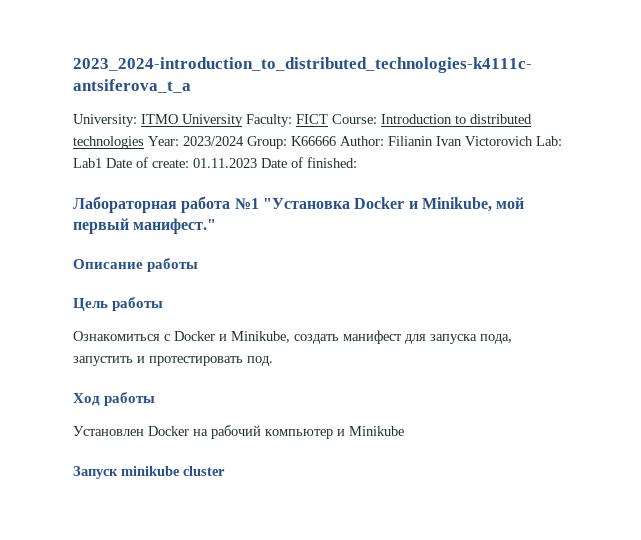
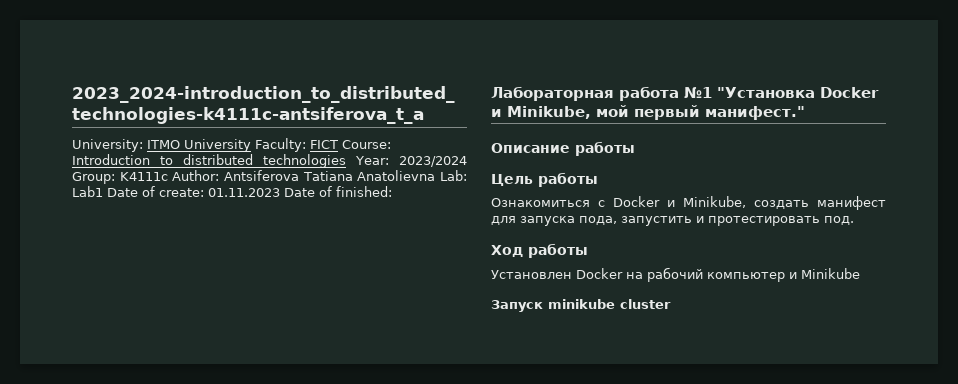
[291,136,533,146] K66666 Author: Filianin Ivan Victorovich -> [119,170,436,181] K4111c Author: Antsiferova Tatiana Anatolievna

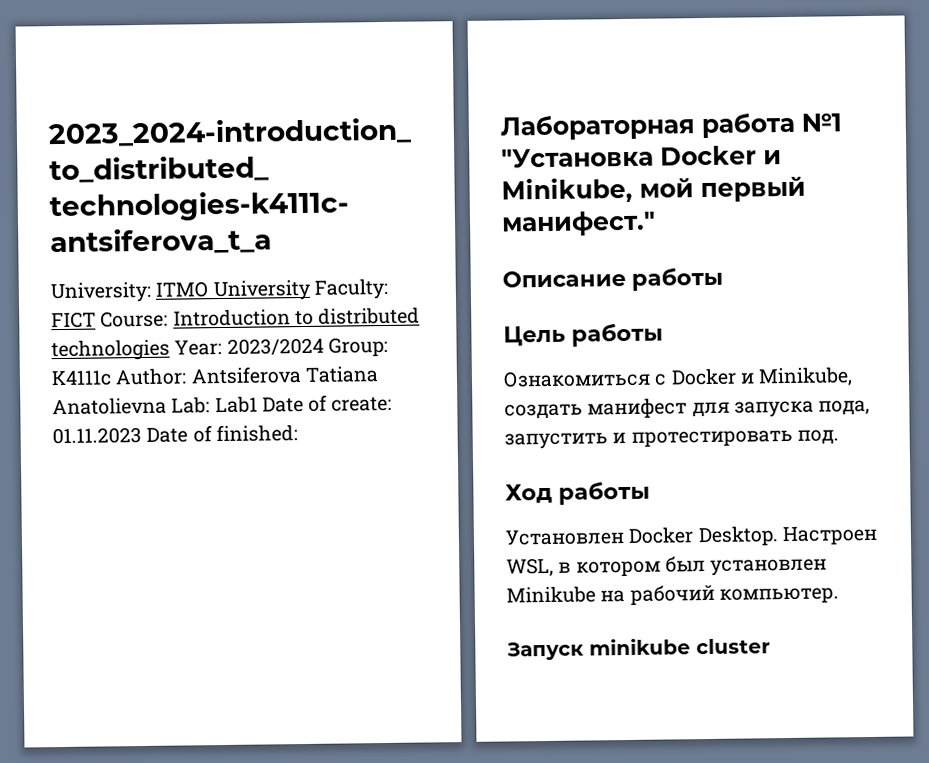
[626,267,860,282] на рабочий компьютер и Minikube -> [697,525,878,547] [506,556,828,577] [506,584,839,605] Desktop. Настроен WSL, в котором был установлен Minikube на рабочий компьютер.

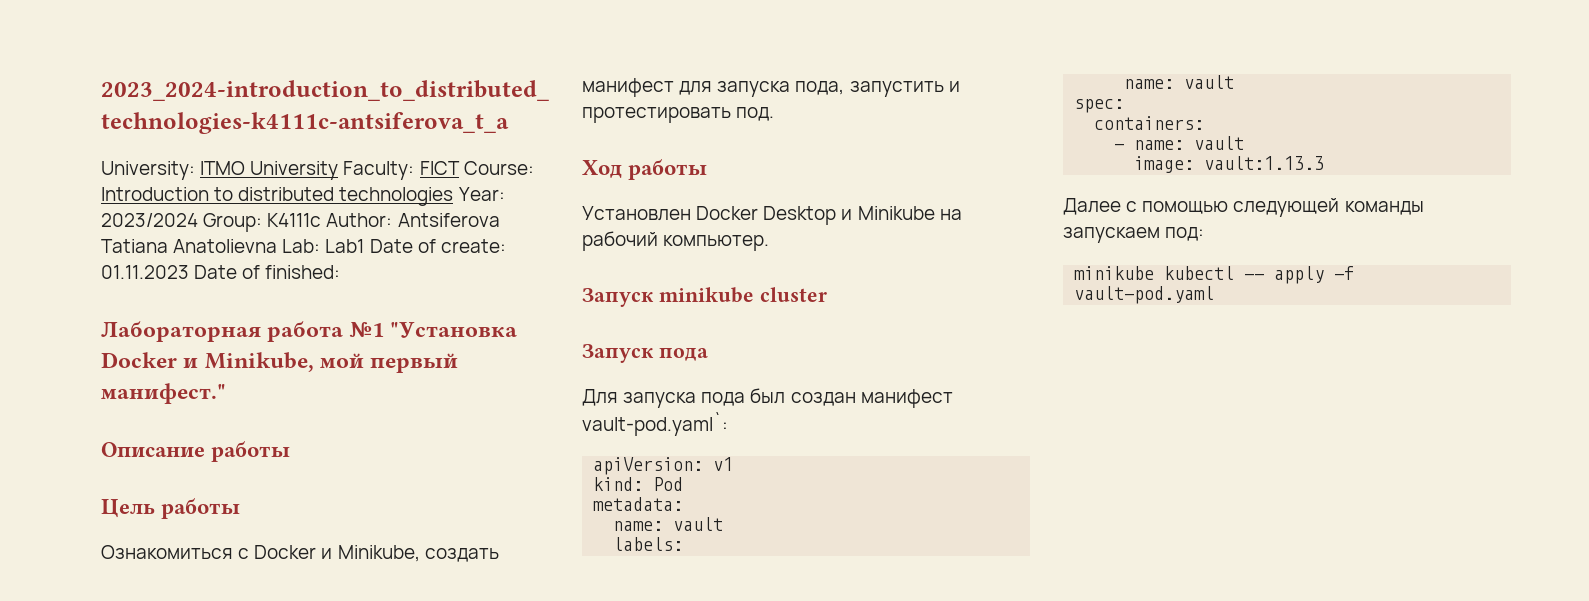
[697,525,878,547] [506,556,828,577] Desktop. Настроен WSL, в котором был установлен -> [763,206,853,225] Desktop и
(771, 646) none -> [582,344,708,363] [582,388,953,408] [582,412,728,436] [593,457,734,475] [593,477,684,491] [593,497,684,511] [613,517,724,531] [613,537,684,551] [1124,75,1235,89] [1074,99,1125,113] [1094,116,1205,130] [1114,136,1245,150] [1134,156,1325,173] [1063,198,1424,217] [1063,227,1205,243] [1074,266,1355,284] [1074,286,1215,304] // Запуск пода // Для запуска пода был создан манифест vault-pod.yaml`: // apiVersion: v1 // kind: Pod // metadata: // name: vault // labels: // name: vault // spec: // containers: // - name: vault // image: vault:1.13.3 // Далее с помощью следующей команды запускаем под: // minikube kubectl -- apply -f vault-pod.yaml

